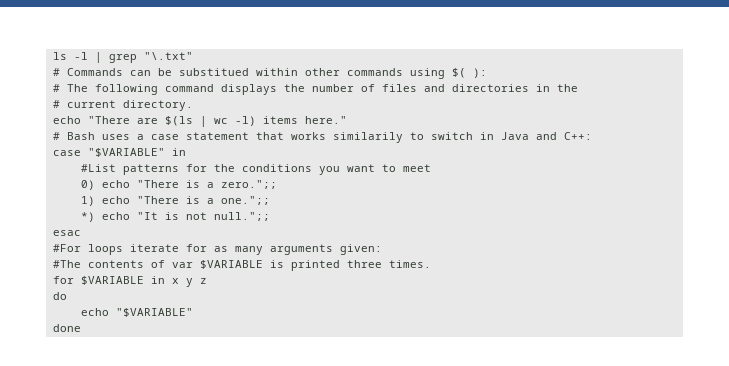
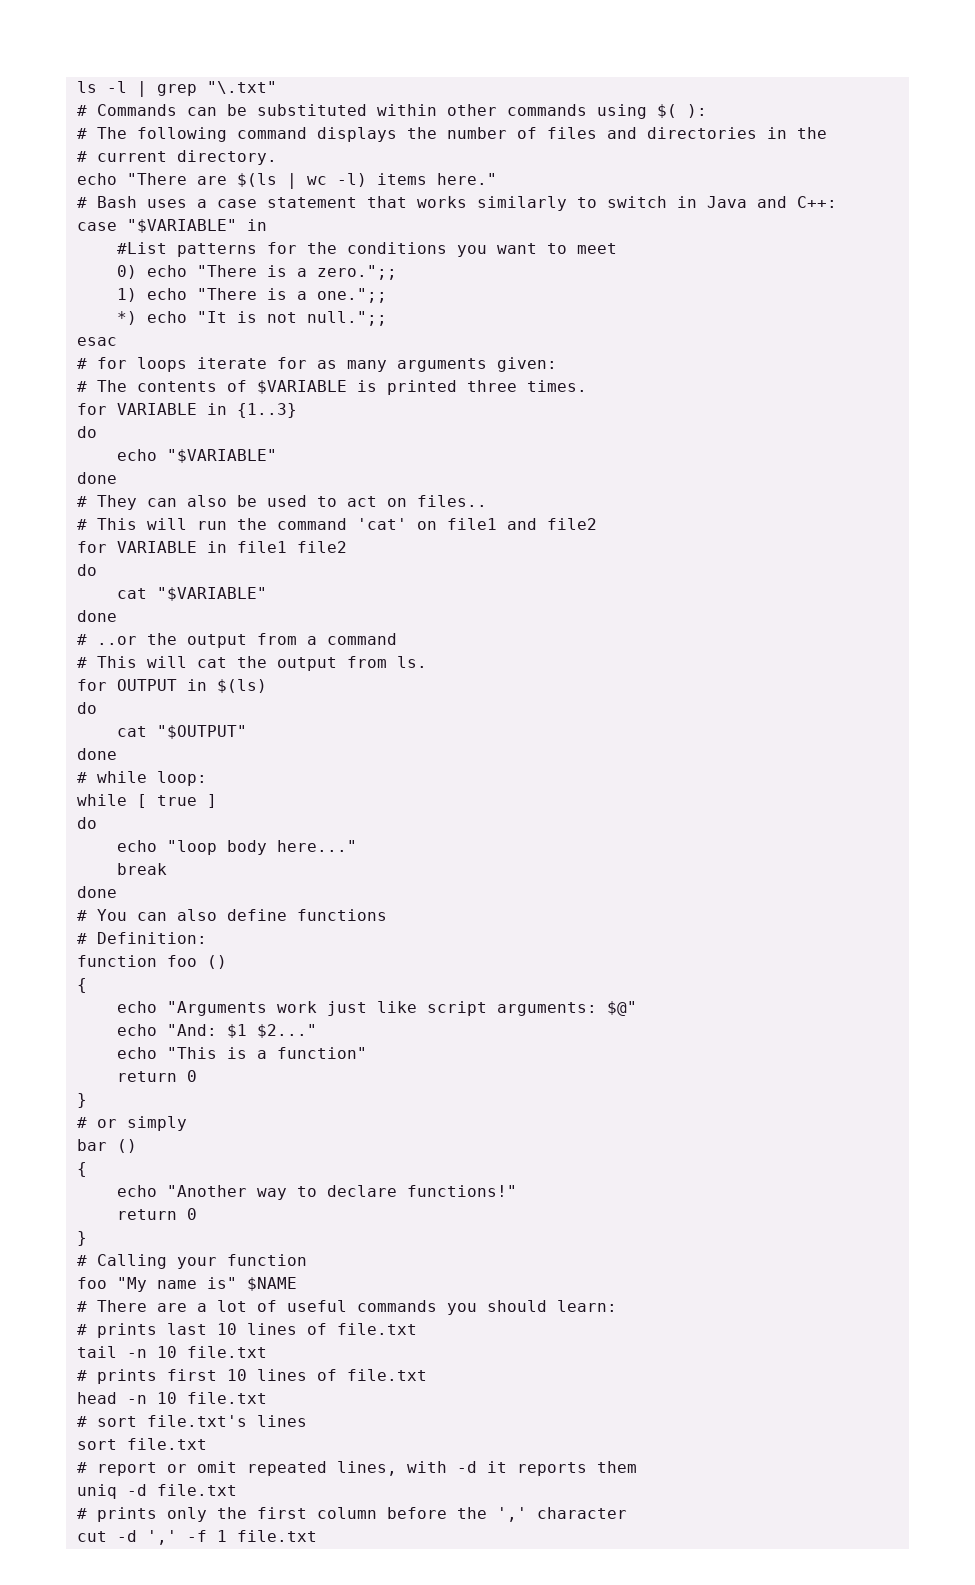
[178,68,249,76] substitued -> [256,104,367,116] substituted
[332,132,403,143] similarily -> [476,196,567,211] similarly
[52,244,81,252] #For -> [76,357,127,369] # for
[52,260,81,268] #The -> [76,380,127,392] # The
[171,262,193,268] var -> (247, 386) none
[80,276,207,287] $VARIABLE in x y z -> [116,403,297,418] VARIABLE in {1..3}
(81, 328) none -> [76,495,487,510] [76,518,597,530] [76,541,347,553] [76,564,97,576] [116,587,267,601] [76,610,117,622] [76,633,397,648] [76,656,427,671] [76,679,267,693] [76,702,97,714] [116,725,247,739] [76,748,117,760] [76,771,207,786] [76,794,217,808] [76,817,97,829] [116,840,357,855] [116,863,167,875] [76,886,117,898] [76,909,387,921] [76,932,207,944] [76,955,227,969] [76,978,87,993] [116,1001,637,1016] [116,1024,317,1038] [116,1047,367,1059] [116,1070,197,1082] [76,1093,87,1108] [76,1116,187,1131] [76,1139,137,1153] [76,1162,87,1177] [116,1185,517,1200] [116,1208,197,1220] [76,1231,87,1246] [76,1254,307,1269] [76,1277,297,1292] [76,1300,617,1315] [76,1323,417,1338] [76,1346,267,1358] [76,1369,427,1384] [76,1392,267,1404] [76,1415,307,1427] [76,1438,207,1450] [76,1461,637,1476] [76,1484,237,1499] [76,1507,627,1522] [76,1530,317,1545] // # They can also be used to act on files.. // # This will run the command 'cat' on file1 and file2 // for VARIABLE in file1 file2 // do // cat "$VARIABLE" // done // # ..or the output from a command // # This will cat the output from ls. // for OUTPUT in $(ls) // do // cat "$OUTPUT" // done // # while loop: // while [ true ] // do // echo "loop body here..." // break // done // # You can also define functions // # Definition: // function foo () // { // echo "Arguments work just like script arguments: $@" // echo "And: $1 $2..." // echo "This is a function" // return 0 // } // # or simply // bar () // { // echo "Another way to declare functions!" // return 0 // } // # Calling your function // foo "My name is" $NAME // # There are a lot of useful commands you should learn: // # prints last 10 lines of file.txt // tail -n 10 file.txt // # prints first 10 lines of file.txt // head -n 10 file.txt // # sort file.txt's lines // sort file.txt // # report or omit repeated lines, with -d it reports them // uniq -d file.txt // # prints only the first column before the ',' character // cut -d ',' -f 1 file.txt

